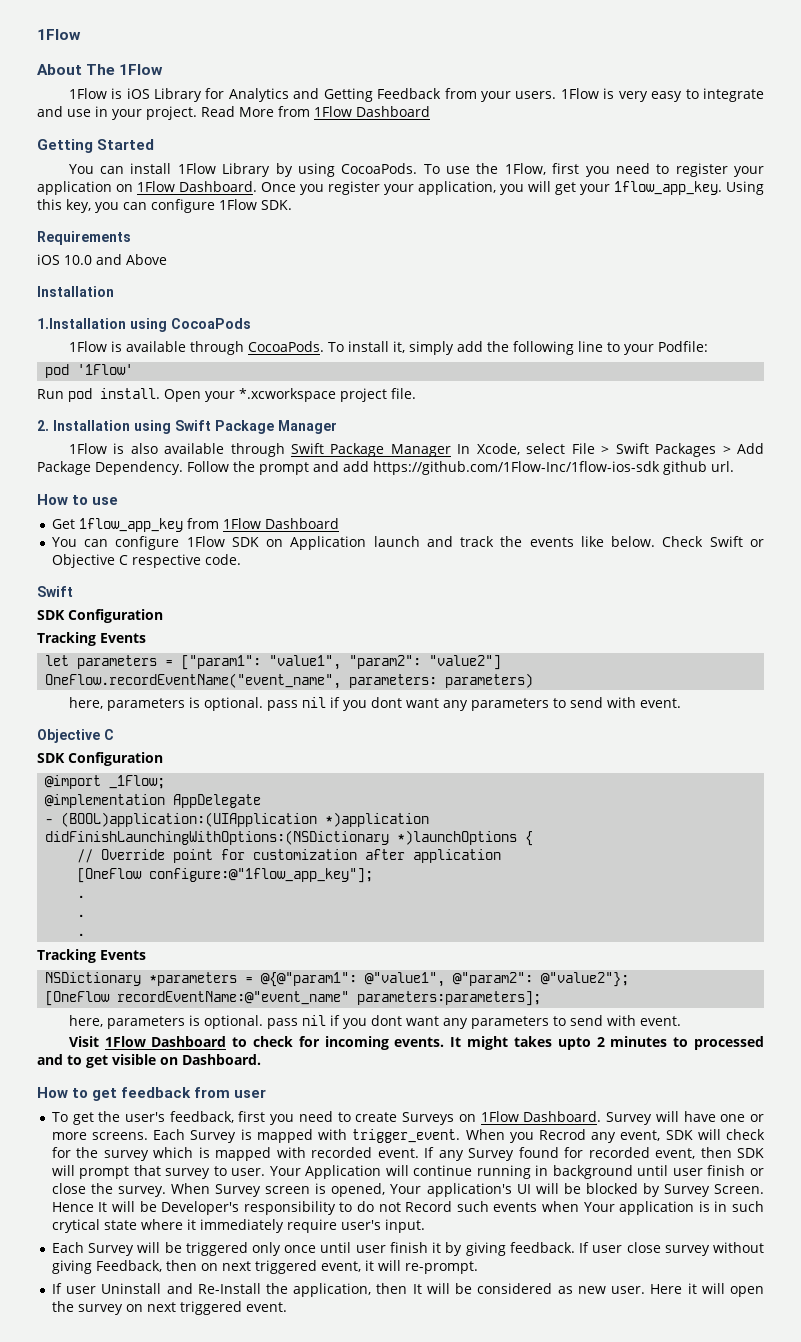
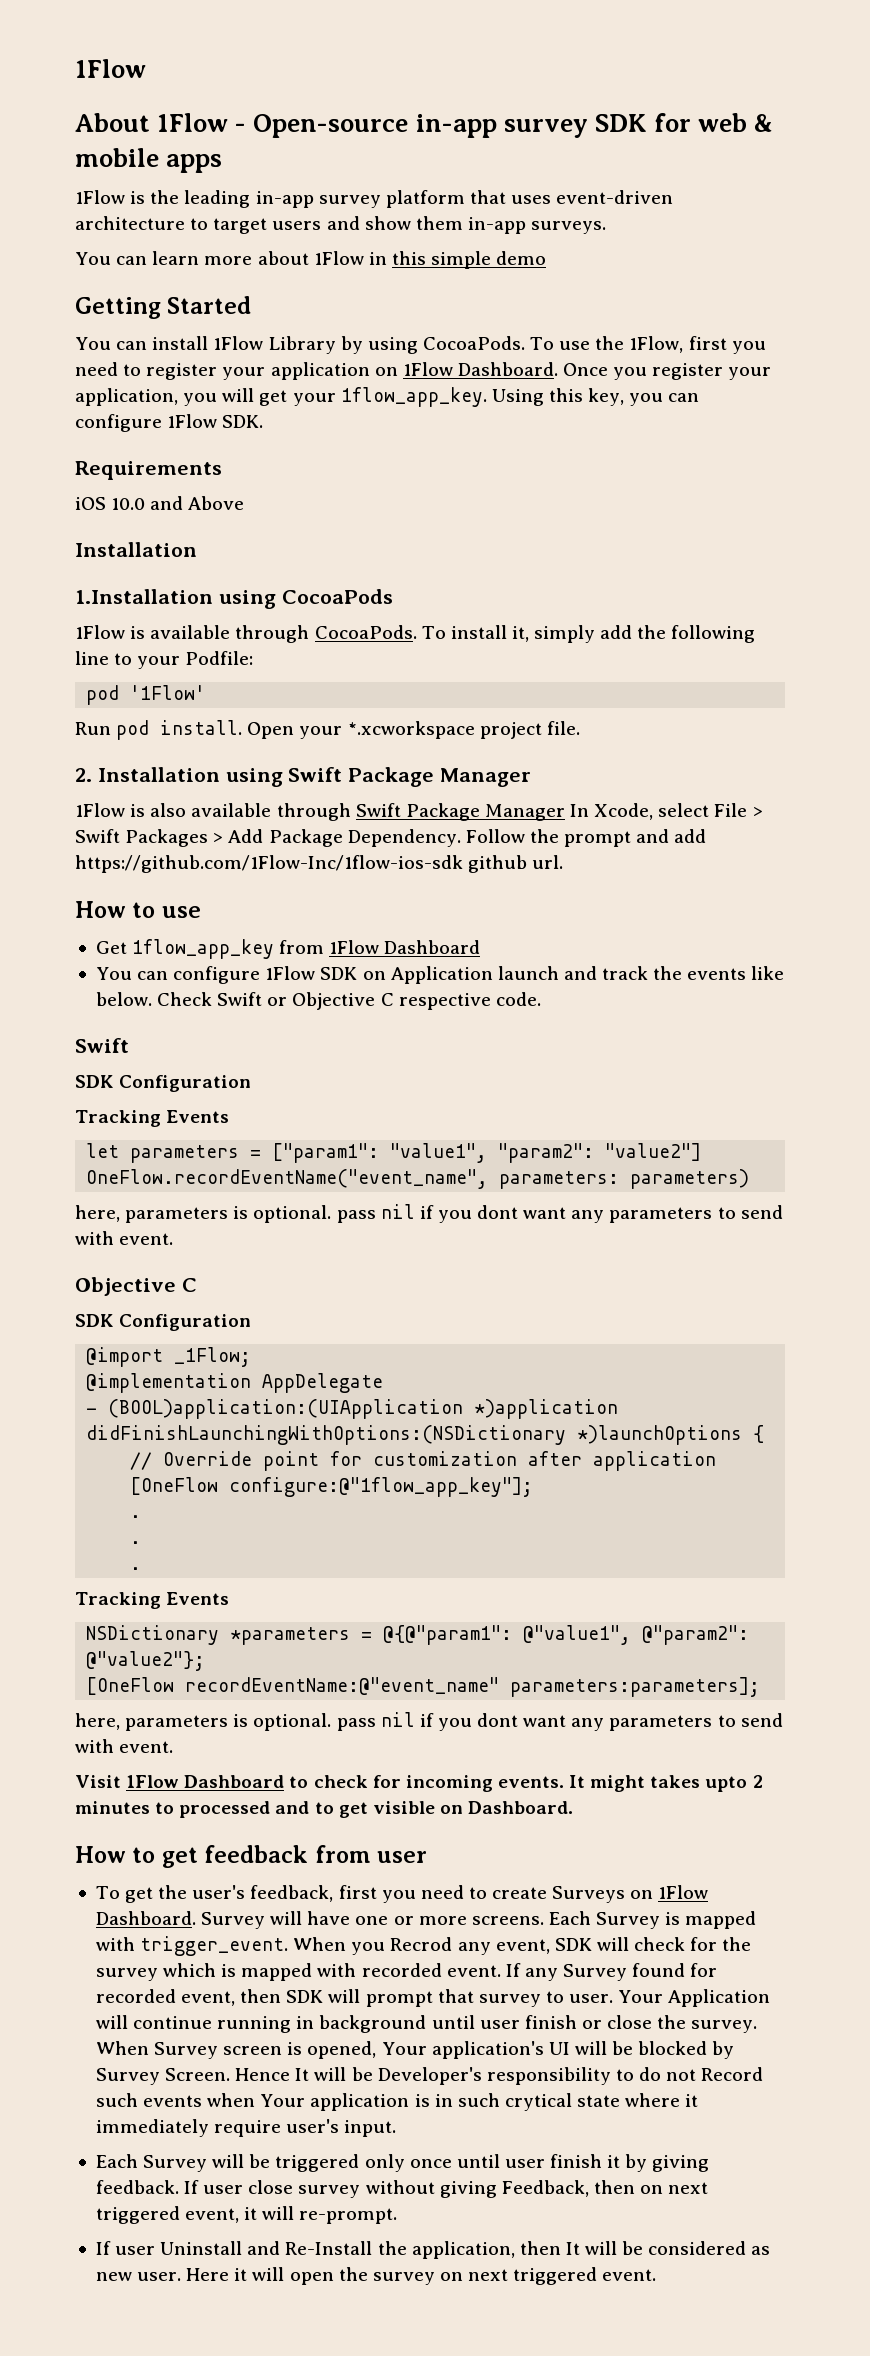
[86,64,164,75] [68,88,765,102] [37,106,430,120] The 1Flow // 1Flow is iOS Library for Analytics and Getting Feedback from your users. 1Flow is very easy to integrate and use in your project. Read More from 1Flow Dashboard -> [157,113,774,138] [75,148,223,173] [75,190,674,208] [75,216,607,234] [75,251,547,269] 1Flow - Open-source in-app survey SDK for web & mobile apps // 1Flow is the leading in-app survey platform that uses event-driven architecture to target users and show them in-app surveys. // You can learn more about 1Flow in this simple demo

